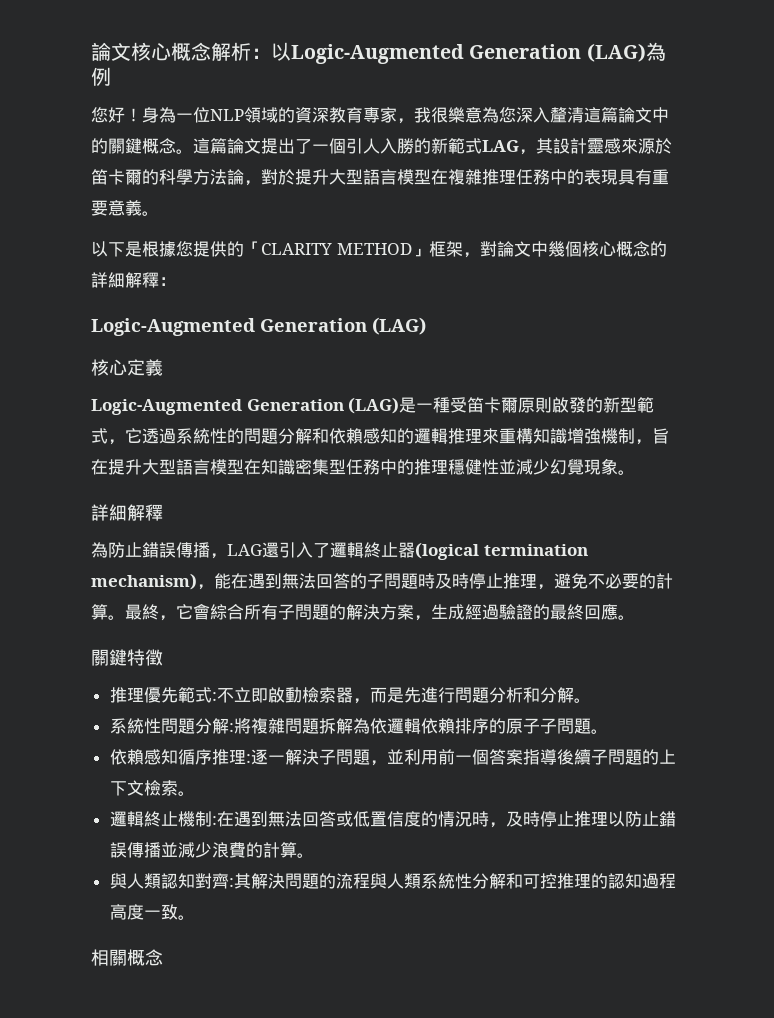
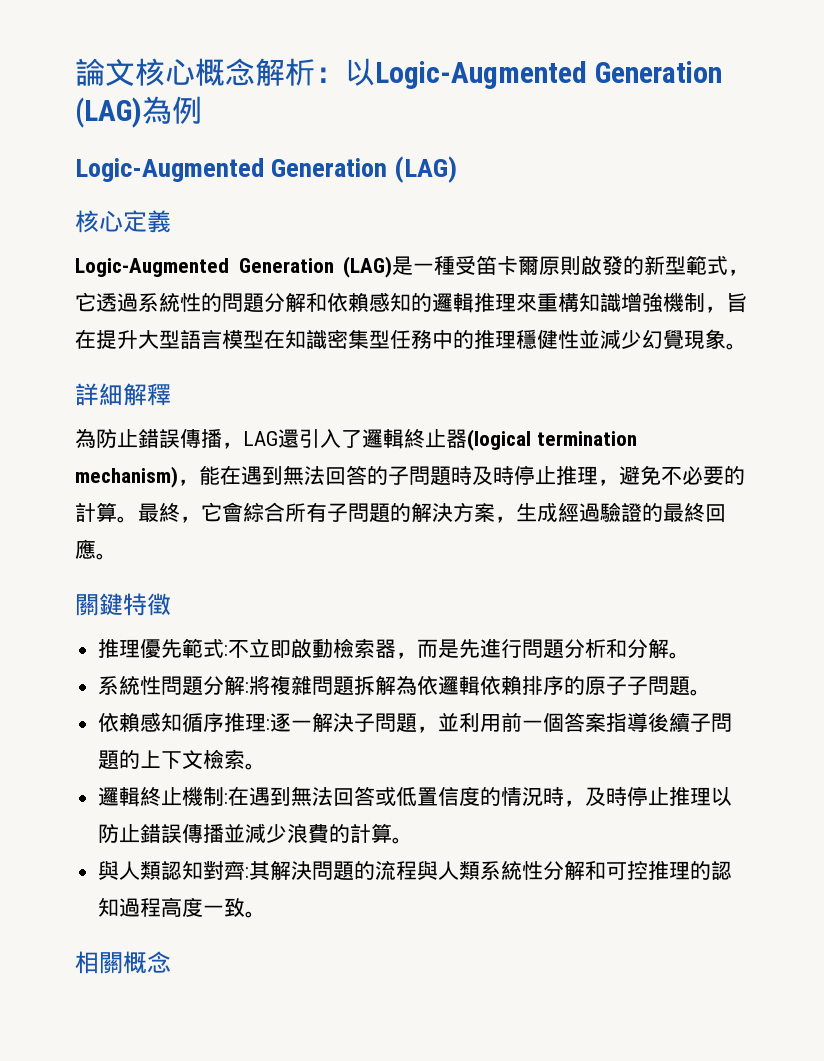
[91,106,669,124] [91,137,672,155] [91,169,669,186] [91,200,159,216] [91,241,667,258] [91,272,176,288] // 您好！身為一位NLP領域的資深教育專家，我很樂意為您深入釐清這篇論文中的關鍵概念。這篇論文提出了一個引人入勝的新範式LAG，其設計靈感來源於笛卡爾的科學方法論，對於提升大型語言模型在複雜推理任務中的表現具有重要意義。 // 以下是根據您提供的「CLARITY METHOD」框架，對論文中幾個核心概念的詳細解釋： -> (202, 110) none

